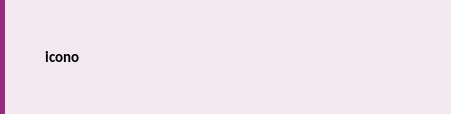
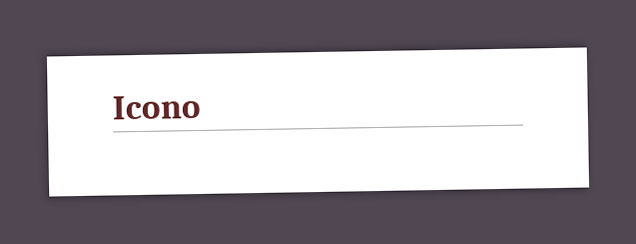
[45,51,79,62] icono -> [112,94,201,120] Icono

